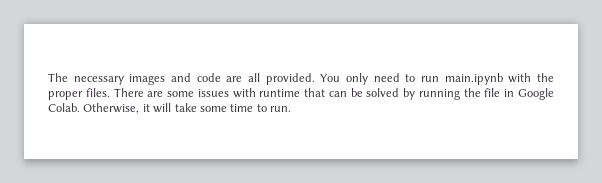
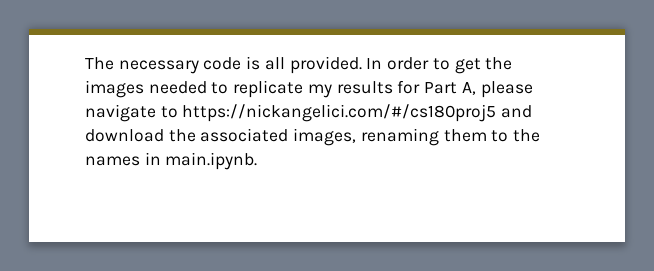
[129,73,555,85] [48,88,554,100] [48,103,291,114] images and code are all provided. You only need to run main.ipynb with the proper files. There are some issues with runtime that can be solved by running the file in Google Colab. Otherwise, it will take some time to run. -> [203,56,513,74] [85,80,533,98] [85,104,533,122] [85,128,541,146] [85,152,258,170] code is all provided. In order to get the images needed to replicate my results for Part A, please navigate to https://nickangelici.com/#/cs180proj5 and download the associated images, renaming them to the names in main.ipynb.

